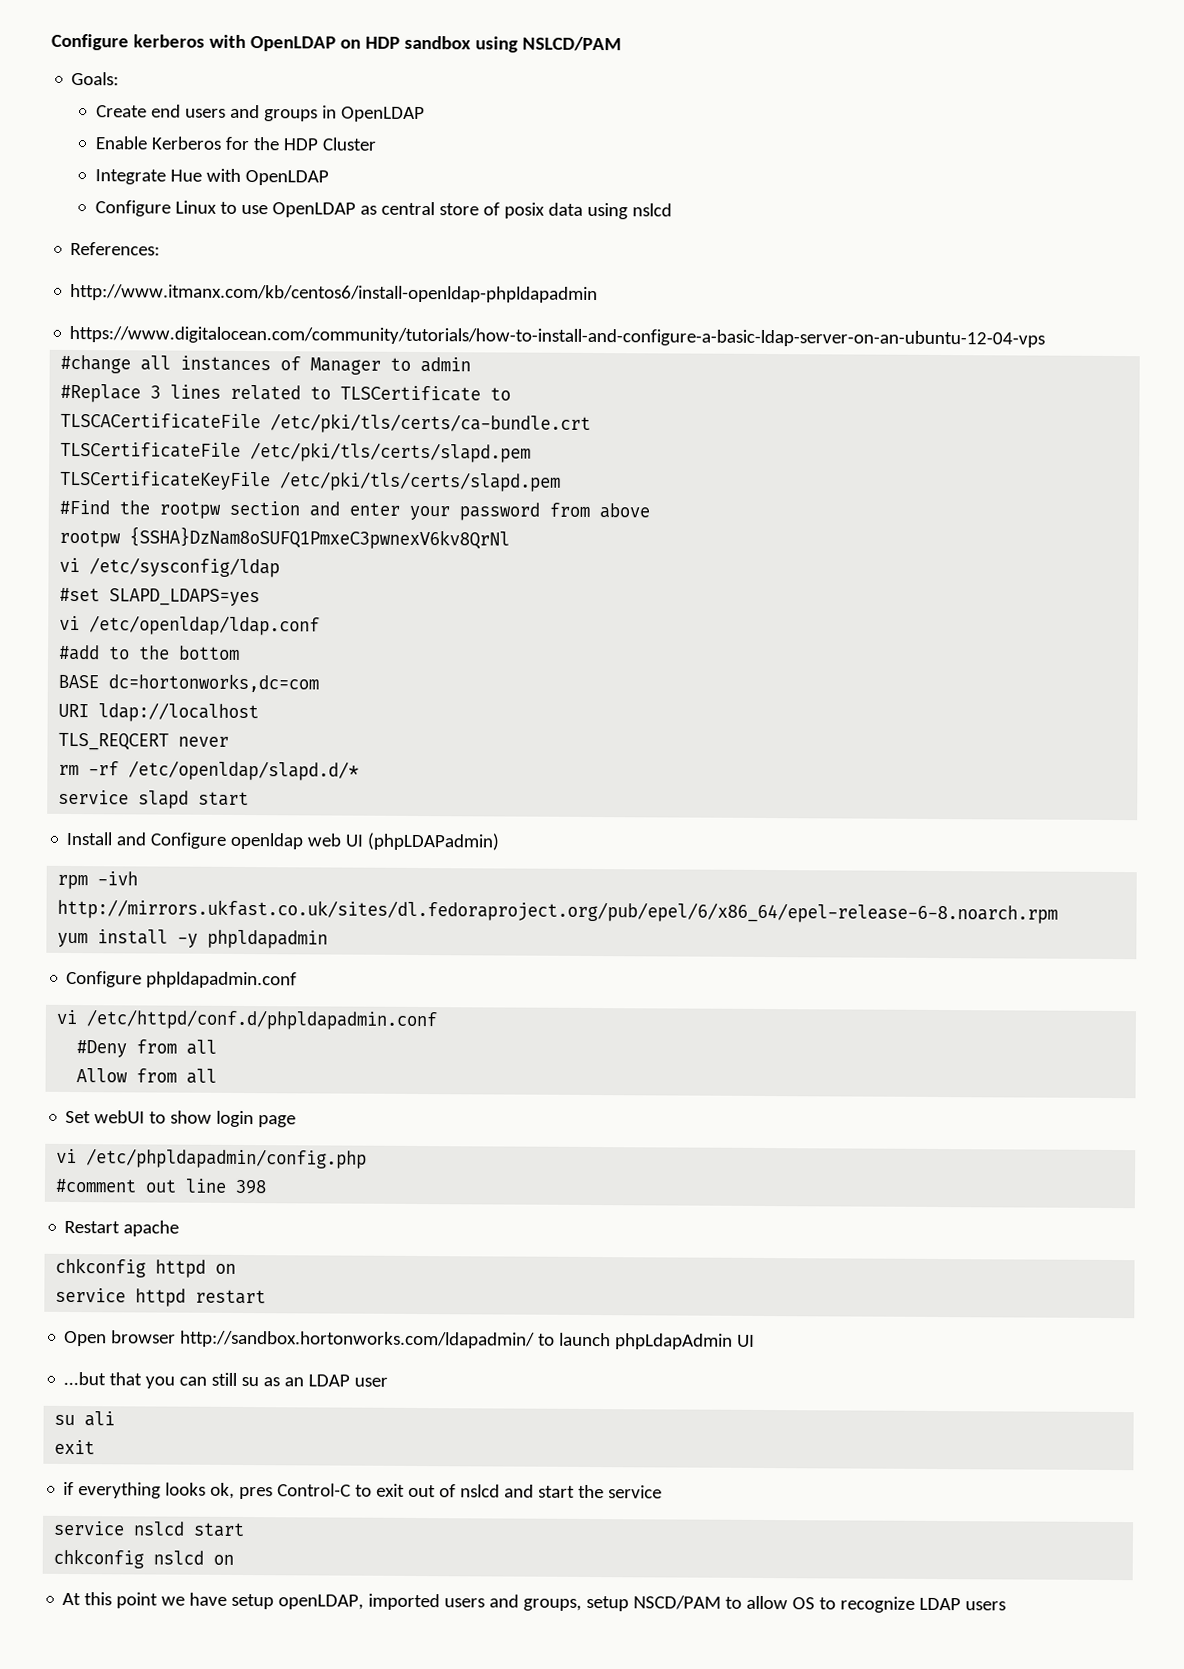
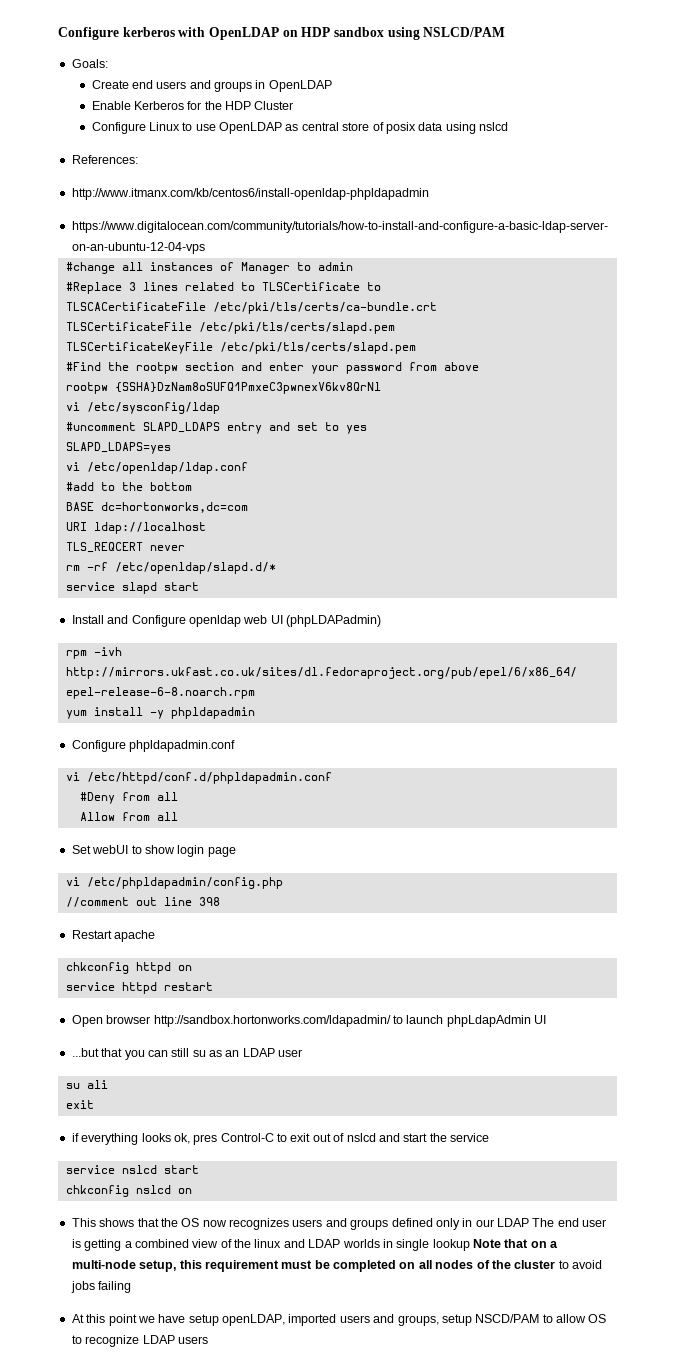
[94,168,329,186] // Integrate Hue with OpenLDAP -> (294, 105) none
[59,587,101,602] #set -> [65,422,367,434] #uncomment SLAPD_LDAPS entry and set to yes //
[55,1178,138,1193] #comment -> [65,897,129,907] //comment
(235, 1559) none -> [71,1218,607,1230] [71,1239,559,1251] [71,1260,602,1272] [70,1281,132,1293] // This shows that the OS now recognizes users and groups defined only in our LDAP The end user is getting a combined view of the linux and LDAP worlds in single lookup Note that on a multi-node setup, this requirement must be completed on all nodes of the cluster to avoid jobs failing

